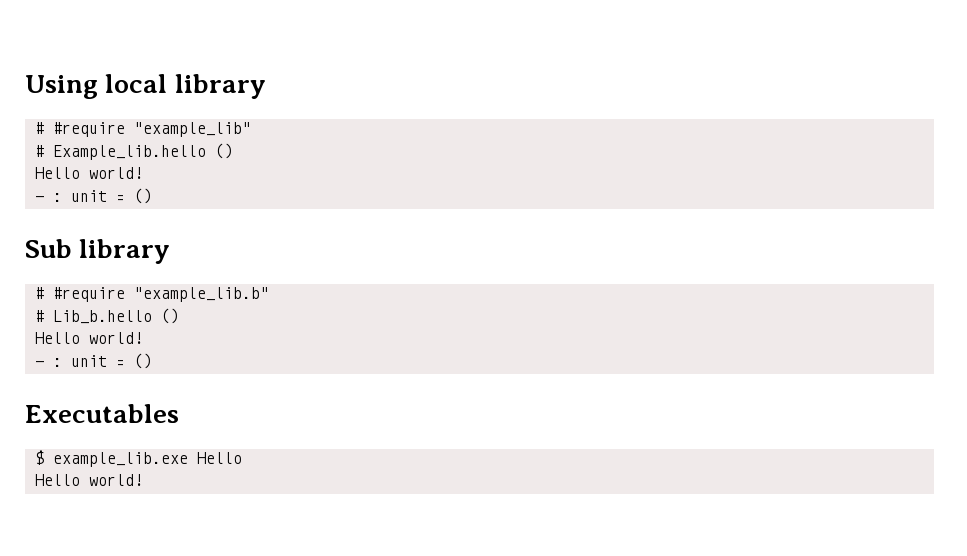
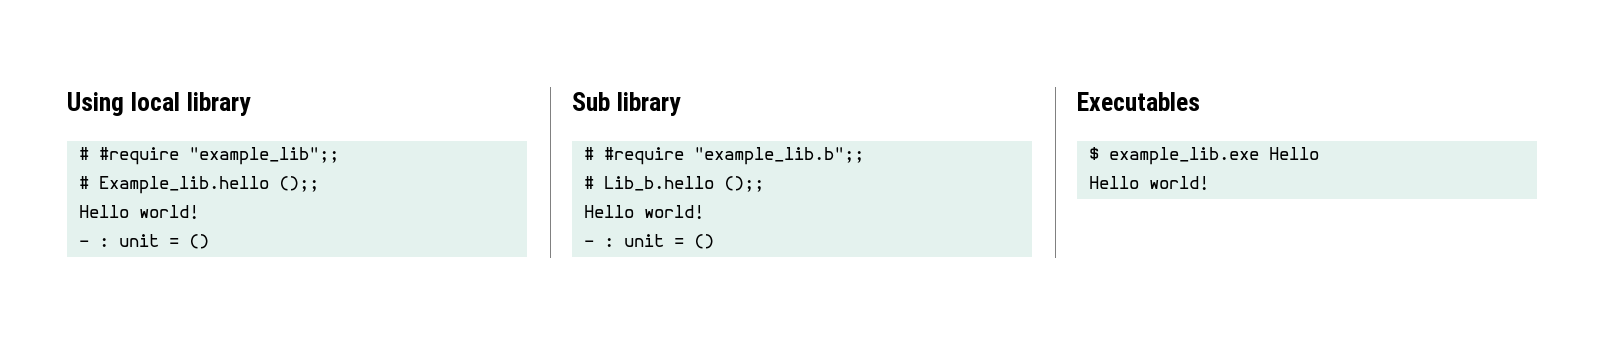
[133,122,251,137] "example_lib" -> [189,147,339,165] "example_lib";;
[214,143,233,159] () -> [279,176,319,192] ();;
[133,287,269,302] "example_lib.b" -> [694,147,864,165] "example_lib.b";;
[160,308,179,324] () -> [724,176,764,192] ();;

